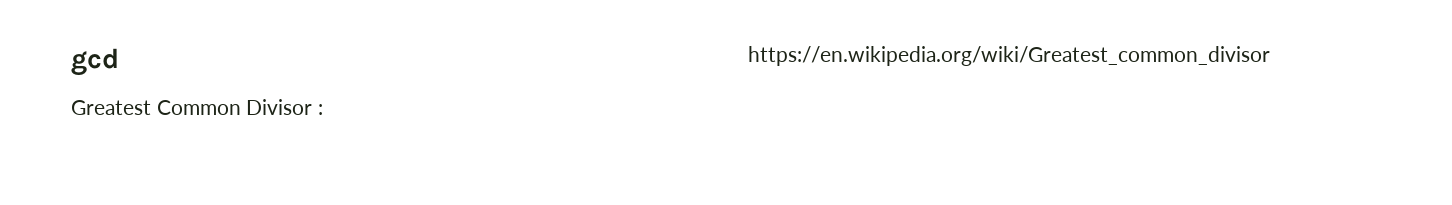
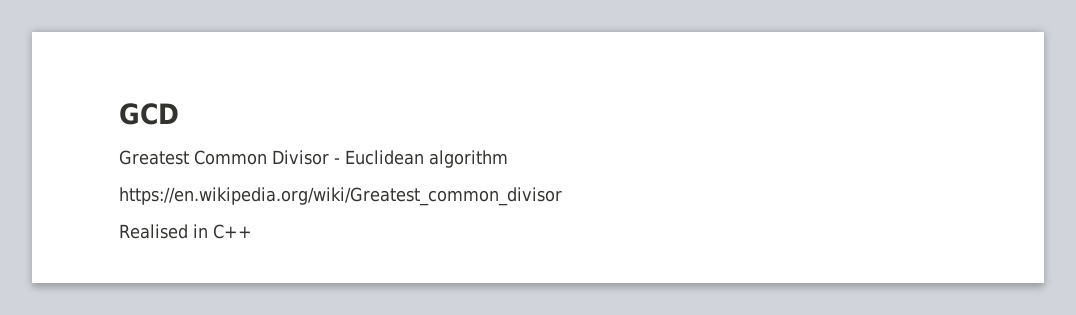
[71,48,119,76] gcd -> [119,103,179,125] GCD
[318,104,324,115] [748,46,1270,66] : https://en.wikipedia.org/wiki/Greatest_common_divisor -> [334,150,508,168] [119,187,562,206] [119,224,252,239] - Euclidean algorithm // https://en.wikipedia.org/wiki/Greatest_common_divisor // Realised in C++

